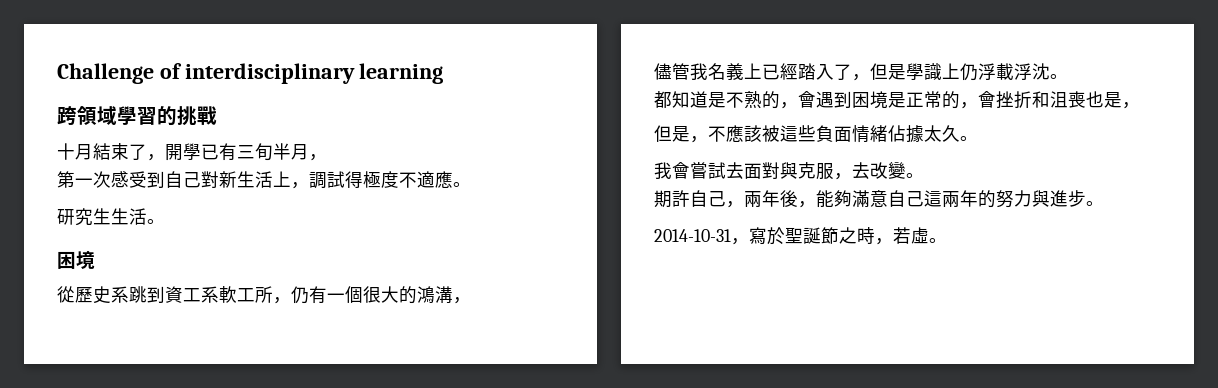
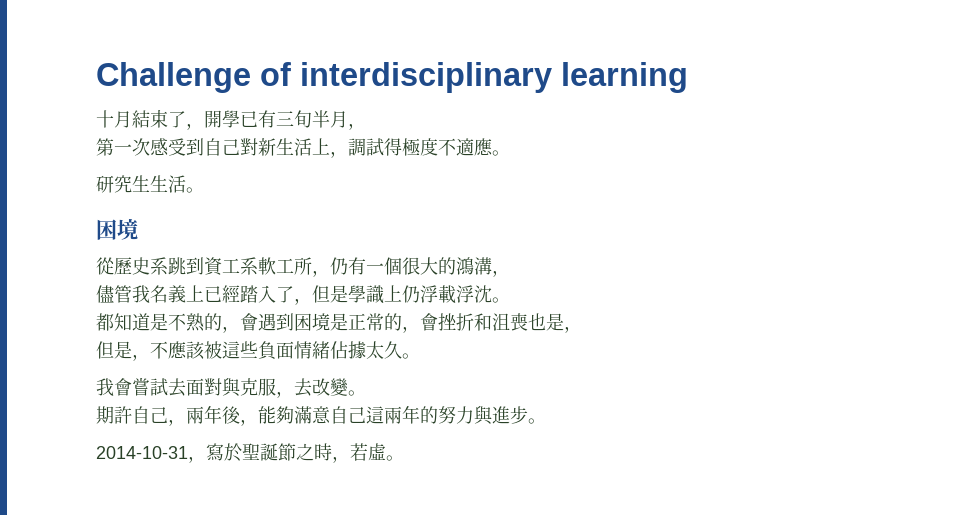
[57,106,217,126] // 跨領域學習的挑戰 -> (688, 77) none

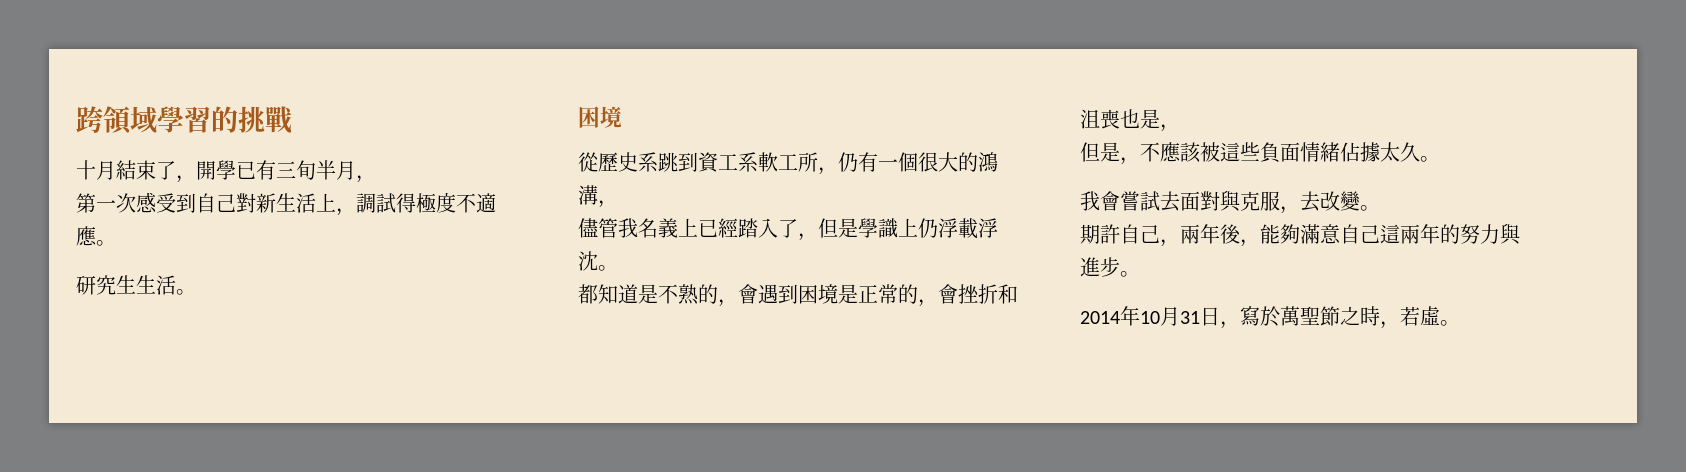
[96,62,688,93] Challenge of interdisciplinary learning -> [76,106,293,134] 跨領域學習的挑戰
[96,443,278,463] 2014-10-31，寫於聖誕 -> [1080,306,1320,329] 2014年10月31日，寫於萬聖

